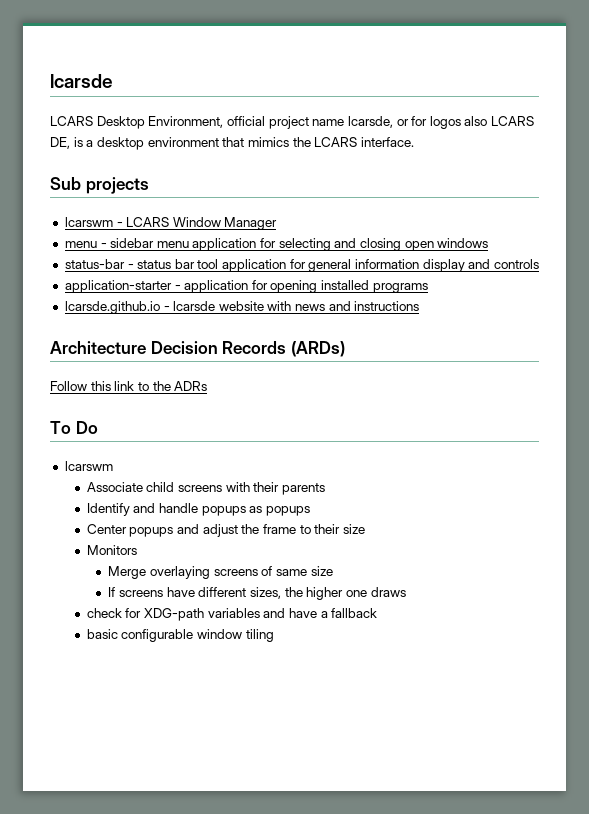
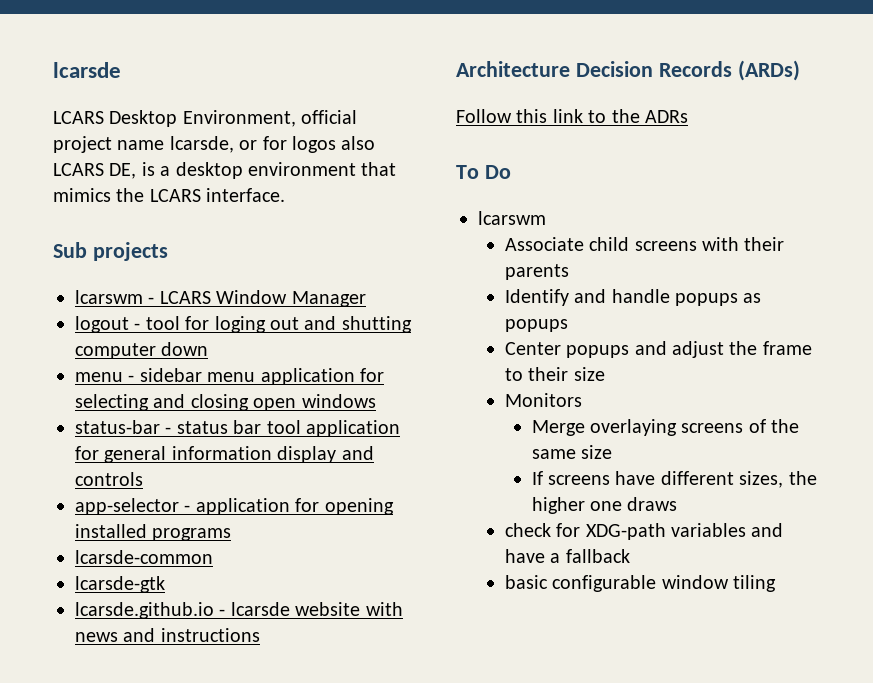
(278, 223) none -> [75,316,412,333] [75,342,209,359] // logout - tool for loging out and shutting computer down
[64,280,172,293] application-starter -> [75,498,179,515] app-selector
(428, 288) none -> [75,550,213,564] [75,576,165,593] // lcarsde-common // lcarsde-gtk
(273, 571) none -> [771,419,800,433] the

